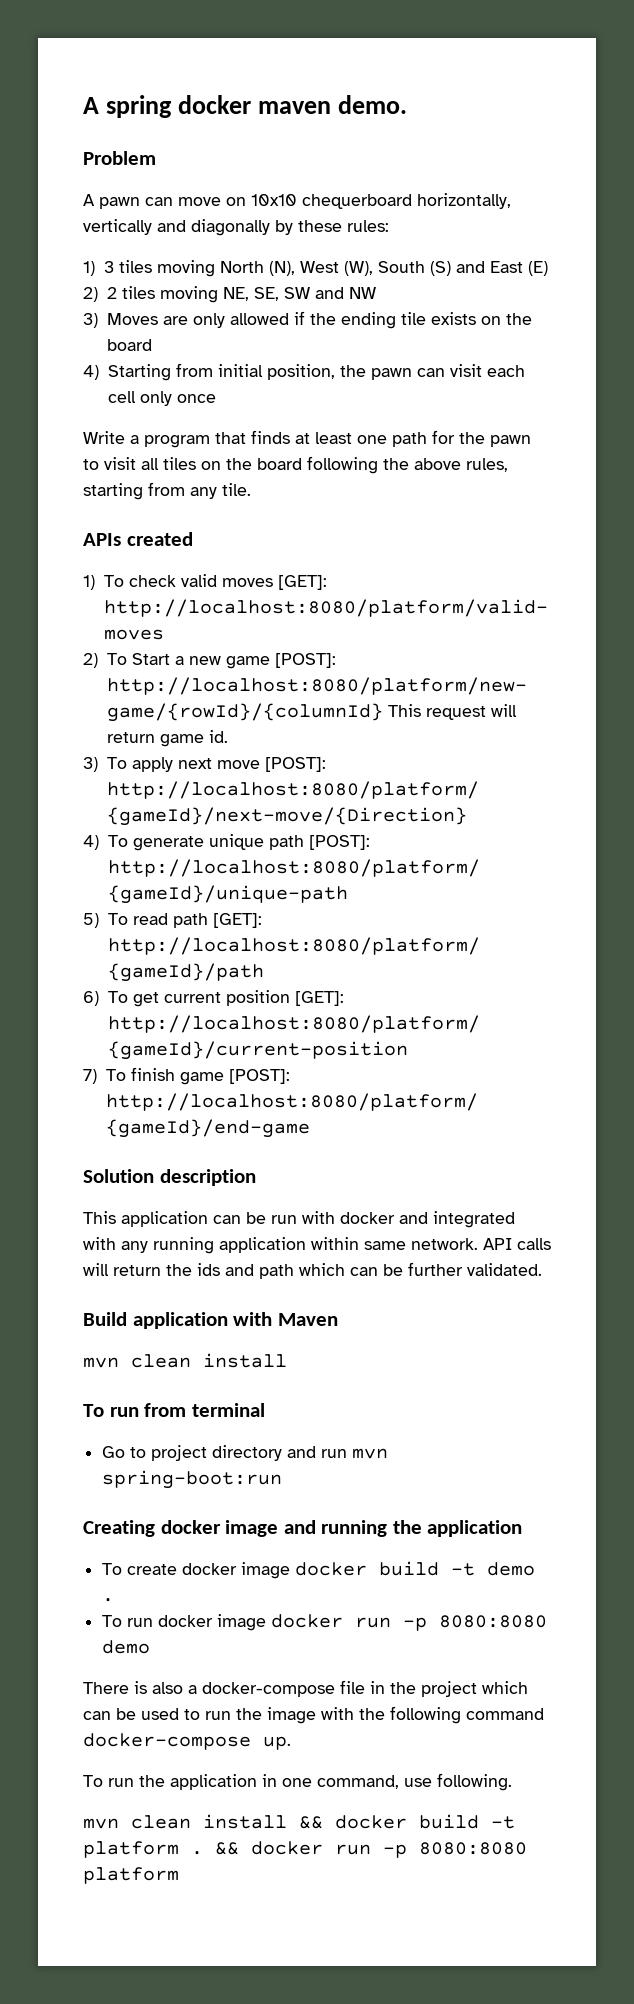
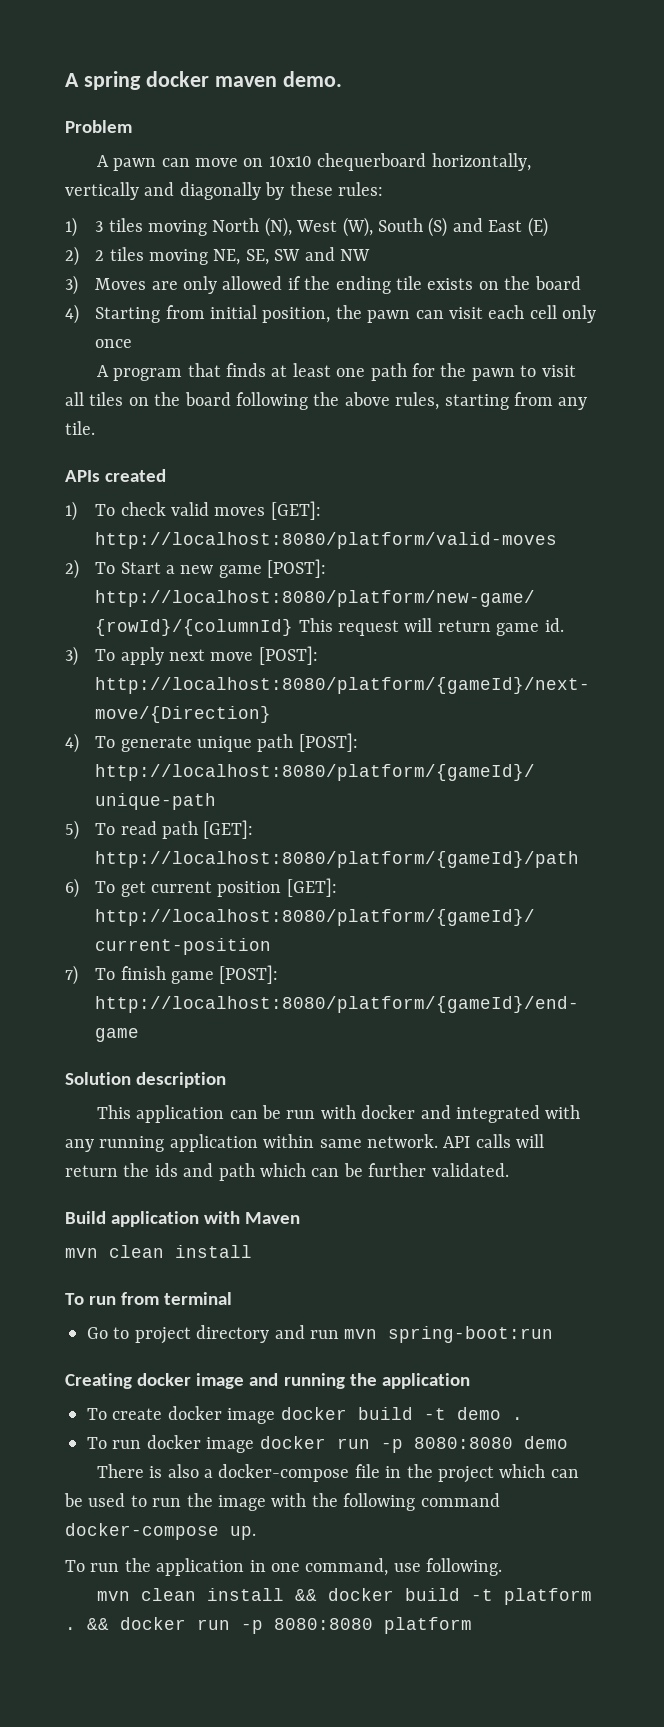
[83,431,139,444] Write a -> [96,365,109,377] A

